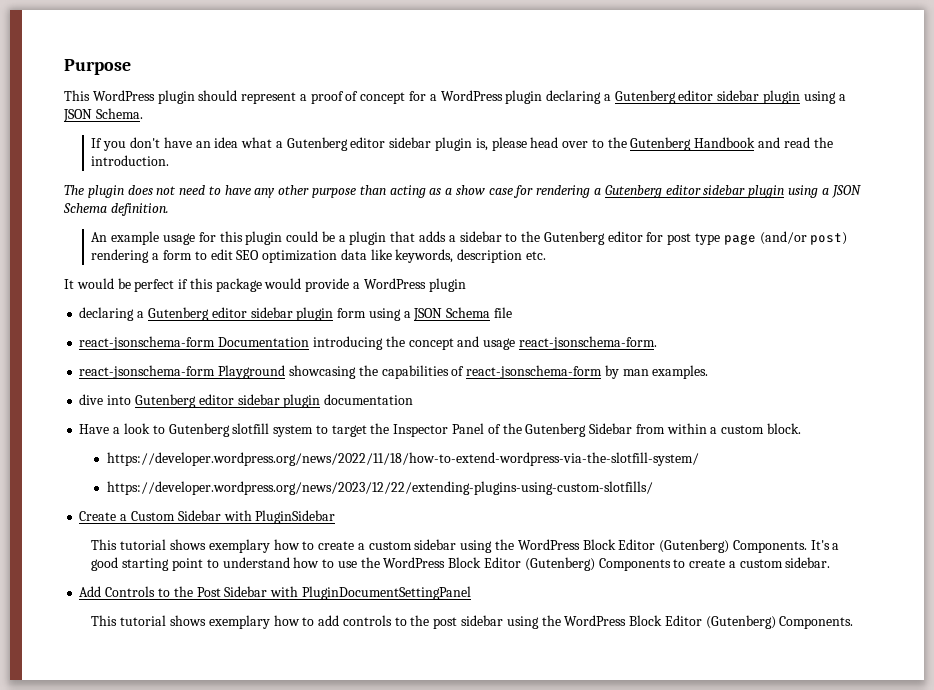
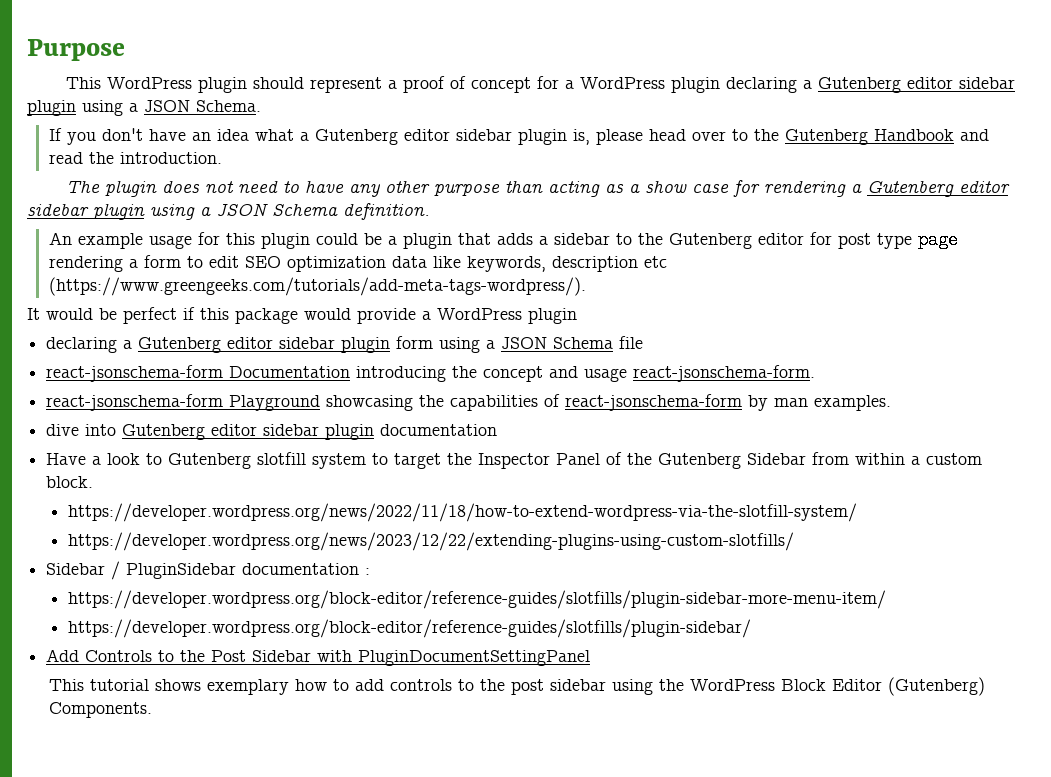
[759,231,848,245] (and/or post) -> (958, 240) none
[525,251,546,260] etc. -> [643,256,667,268] [48,277,586,296] etc (https://www.greengeeks.com/tutorials/add-meta-tags-wordpress/).
[79,510,336,524] [91,539,840,553] [91,557,831,571] Create a Custom Sidebar with PluginSidebar // This tutorial shows exemplary how to create a custom sidebar using the WordPress Block Editor (Gutenberg) Components. It's a good starting point to understand how to use the WordPress Block Editor (Gutenberg) Components to create a custom sidebar. -> [46,561,371,580] [67,590,886,609] [67,619,751,638] Sidebar / PluginSidebar documentation : // https://developer.wordpress.org/block-editor/reference-guides/slotfills/plugin-sidebar-more-menu-item/ // https://developer.wordpress.org/block-editor/reference-guides/slotfills/plugin-sidebar/

